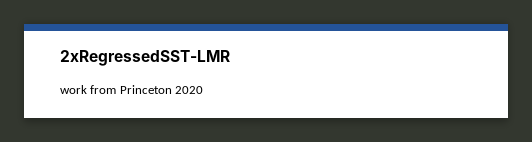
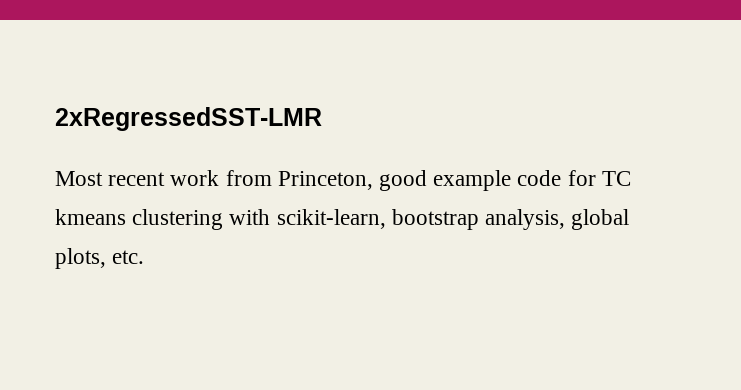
[60,85,204,94] work from Princeton 2020 -> [55,170,631,191] [55,209,630,230] [55,248,145,269] Most recent work from Princeton, good example code for TC kmeans clustering with scikit-learn, bootstrap analysis, global plots, etc.

